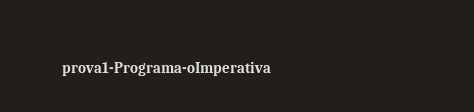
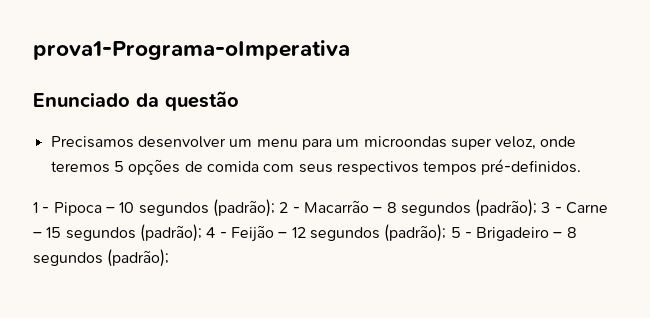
(271, 68) none -> [33,91,239,111] [50,136,577,150] [50,159,582,175] [33,199,609,217] [33,224,577,242] [33,249,170,267] // Enunciado da questão // Precisamos desenvolver um menu para um microondas super veloz, onde teremos 5 opções de comida com seus respectivos tempos pré-definidos. // 1 - Pipoca – 10 segundos (padrão); 2 - Macarrão – 8 segundos (padrão); 3 - Carne – 15 segundos (padrão); 4 - Feijão – 12 segundos (padrão); 5 - Brigadeiro – 8 segundos (padrão);

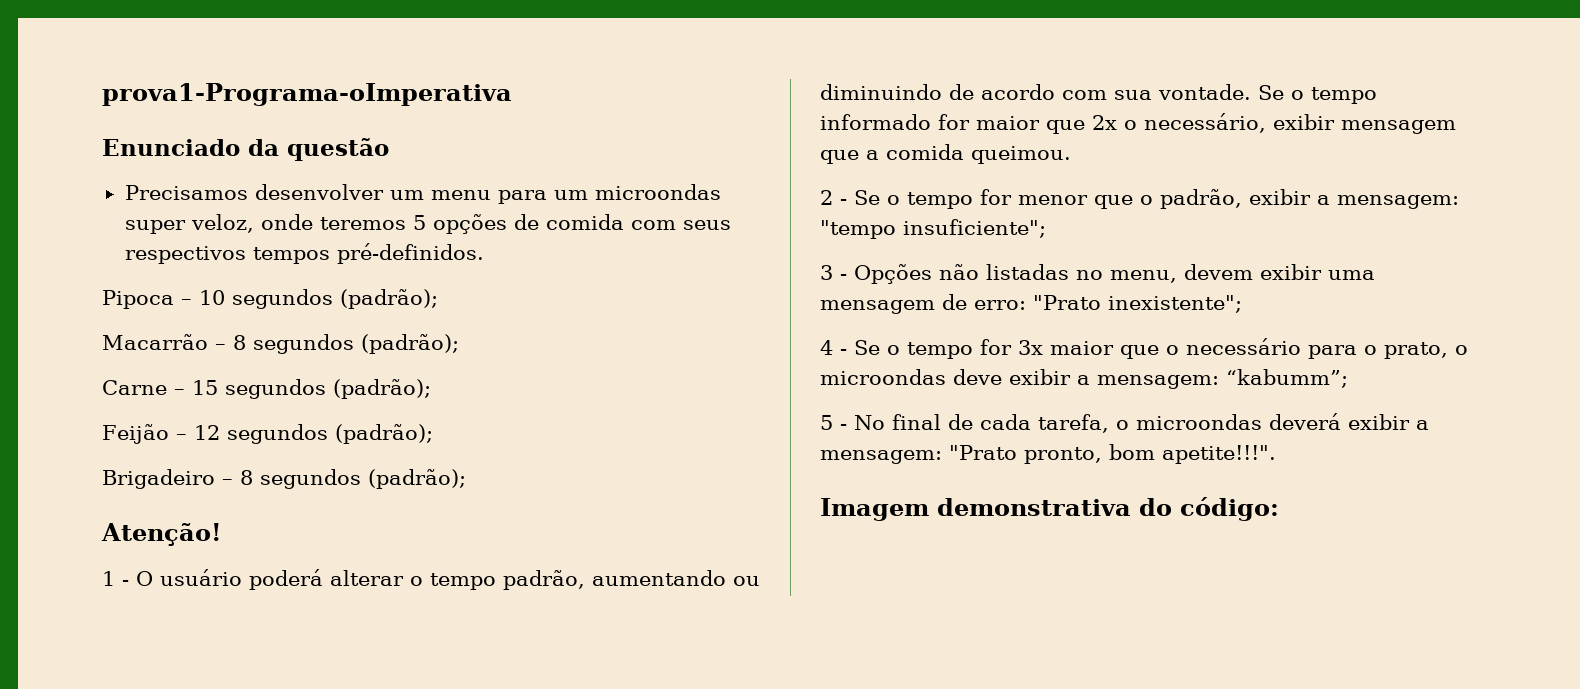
[33,202,50,213] 1 - -> (484, 253) none
[279,202,300,213] 2 - -> (438, 299) //
[541,202,562,213] 3 - -> (459, 344) //
[206,227,227,238] 4 - -> (431, 389) //
[450,227,472,238] 5 - -> (433, 434) //
(170, 258) none -> [101,523,222,546] [102,569,760,590] [820,84,1377,104] [820,113,1456,134] [820,144,1071,164] [820,189,1459,209] [820,219,1046,239] [820,264,1375,284] [820,294,1242,314] [820,338,1468,359] [820,369,1348,389] [820,413,1429,433] [820,444,1276,464] [820,497,1279,521] // Atenção! // 1 - O usuário poderá alterar o tempo padrão, aumentando ou diminuindo de acordo com sua vontade. Se o tempo informado for maior que 2x o necessário, exibir mensagem que a comida queimou. // 2 - Se o tempo for menor que o padrão, exibir a mensagem: "tempo insuficiente"; // 3 - Opções não listadas no menu, devem exibir uma mensagem de erro: "Prato inexistente"; // 4 - Se o tempo for 3x maior que o necessário para o prato, o microondas deve exibir a mensagem: “kabumm”; // 5 - No final de cada tarefa, o microondas deverá exibir a mensagem: "Prato pronto, bom apetite!!!". // Imagem demonstrativa do código:

